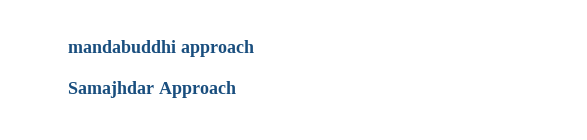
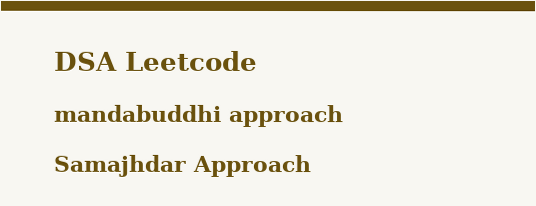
(68, 46) none -> [54,50,258,71] DSA Leetcode //

